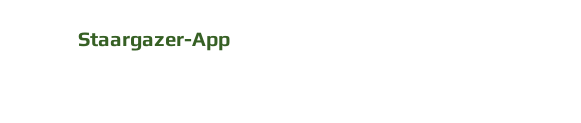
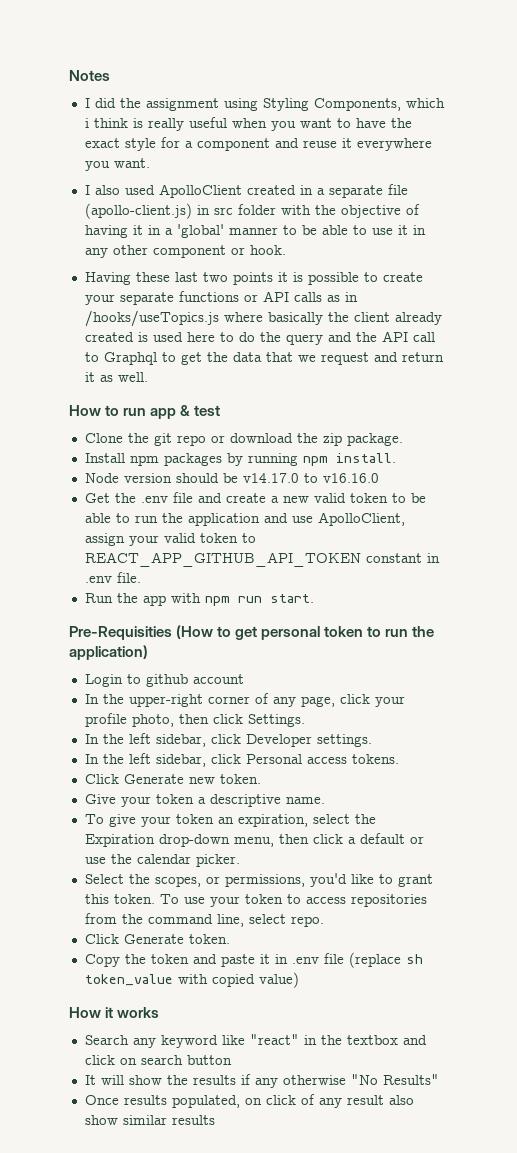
[78,32,230,51] Staargazer-App -> [69,70,110,81] [84,98,445,111] [84,117,412,131] [84,137,432,151] [84,158,150,171] [84,184,408,198] [84,203,420,219] [84,224,426,238] [84,245,286,258] [84,272,423,285] [84,291,358,305] [84,310,442,327] [84,331,435,345] [84,352,444,365] [84,372,148,382] [69,405,221,419] [84,433,403,446] [84,453,396,466] [84,473,379,483] [84,492,426,503] [84,512,405,526] [84,533,256,546] [84,552,440,567] [84,572,141,583] [84,593,314,606] [69,625,435,640] [69,645,148,660] [84,674,244,687] [84,693,405,707] [84,713,305,727] [84,733,372,747] [84,753,399,767] [84,774,261,784] [84,794,325,807] [84,814,376,827] [84,833,424,847] [84,854,240,867] [84,873,433,887] [84,894,427,907] [84,913,324,927] [84,934,230,944] [84,952,423,968] [84,972,299,988] [69,1007,160,1018] [84,1034,427,1048] [84,1055,232,1065] [84,1074,439,1088] [84,1094,414,1108] [84,1115,215,1125] Notes // I did the assignment using Styling Components, which i think is really useful when you want to have the exact style for a component and reuse it everywhere you want. // I also used ApolloClient created in a separate file (apollo-client.js) in src folder with the objective of having it in a 'global' manner to be able to use it in any other component or hook. // Having these last two points it is possible to create your separate functions or API calls as in /hooks/useTopics.js where basically the client already created is used here to do the query and the API call to Graphql to get the data that we request and return it as well. // How to run app & test // Clone the git repo or download the zip package. // Install npm packages by running npm install. // Node version should be v14.17.0 to v16.16.0 // Get the .env file and create a new valid token to be able to run the application and use ApolloClient, assign your valid token to REACT_APP_GITHUB_API_TOKEN constant in .env file. // Run the app with npm run start. // Pre-Requisities (How to get personal token to run the application) // Login to github account // In the upper-right corner of any page, click your profile photo, then click Settings. // In the left sidebar, click Developer settings. // In the left sidebar, click Personal access tokens. // Click Generate new token. // Give your token a descriptive name. // To give your token an expiration, select the Expiration drop-down menu, then click a default or use the calendar picker. // Select the scopes, or permissions, you'd like to grant this token. To use your token to access repositories from the command line, select repo. // Click Generate token. // Copy the token and paste it in .env file (replace sh token_value with copied value) // How it works // Search any keyword like "react" in the textbox and click on search button // It will show the results if any otherwise "No Results" // Once results populated, on click of any result also show similar results

